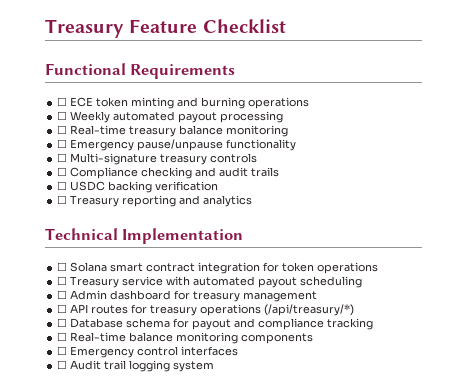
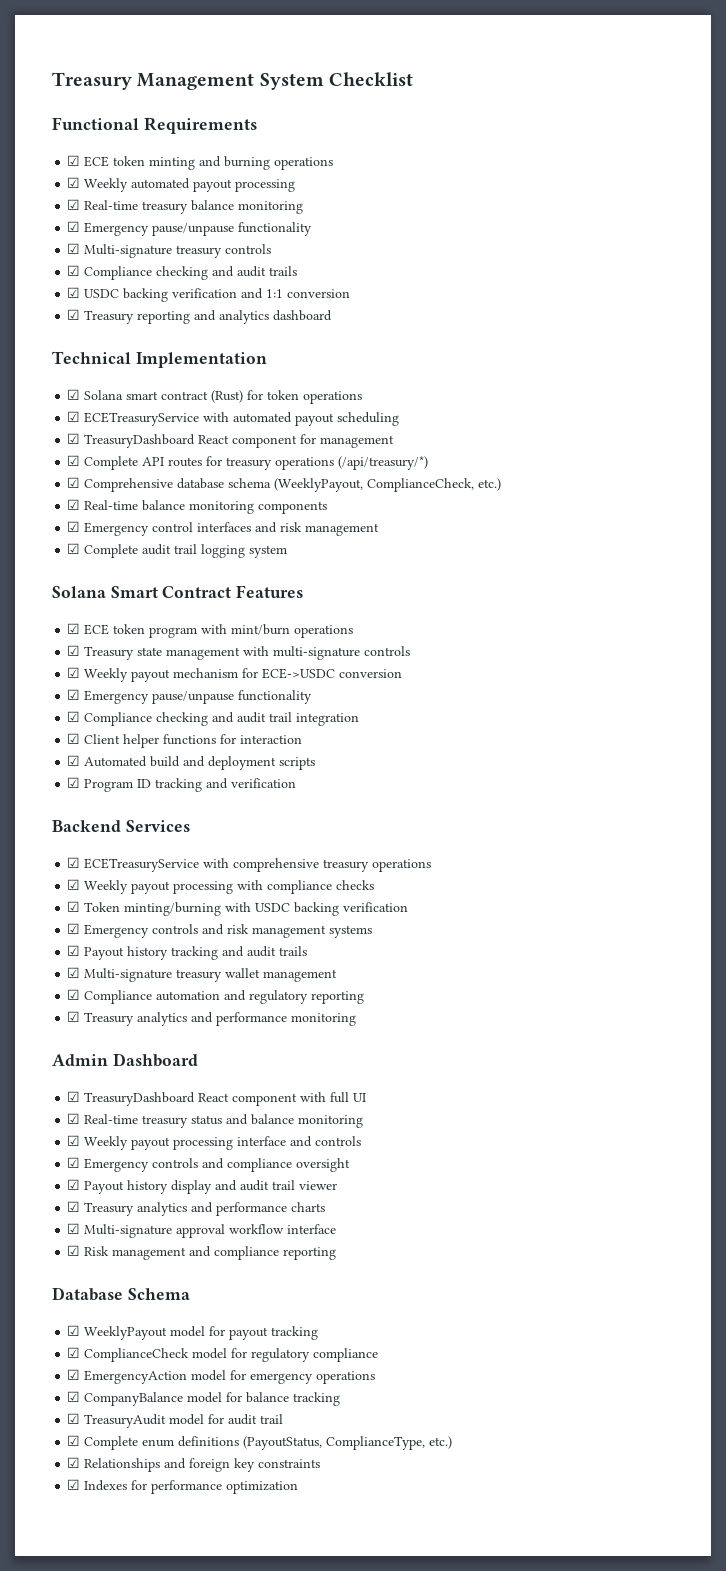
[45,19,198,38] Treasury Feature -> [52,72,324,90] Treasury Management System
[57,97,68,106] ☐ -> [67,155,81,166] ☑
[57,111,68,120] ☐ -> [67,177,81,188] ☑
[57,125,68,134] ☐ -> [67,199,81,210] ☑
[57,139,297,151] [57,153,68,162] ☐ Emergency pause/unpause functionality // ☐ -> [67,221,313,236] [67,243,81,254] ☑ Emergency pause/unpause functionality // ☑
[57,167,68,176] ☐ -> [67,265,81,276] ☑
[57,181,219,193] [57,195,68,204] ☐ USDC backing verification // ☐ -> [67,287,351,302] [67,309,81,320] ☑ USDC backing verification and 1:1 conversion // ☑
(253, 201) none -> [273,310,333,321] dashboard
[57,262,68,271] ☐ -> [67,389,81,400] ☑
[198,262,261,274] integration -> [211,390,244,403] (Rust)
[57,276,164,288] ☐ Treasury service -> [67,411,200,426] ☑ ECETreasuryService
[57,290,318,302] [57,304,68,313] ☐ Admin dashboard for treasury management // ☐ -> [67,433,395,448] [67,455,139,470] ☑ TreasuryDashboard React component for management // ☑ Complete
[57,318,374,330] [57,332,68,341] ☐ Database schema for payout and compliance tracking // ☐ -> [67,477,502,492] [67,499,81,510] ☑ Comprehensive database schema (WeeklyPayout, ComplianceCheck, etc.) // ☑
[57,346,68,355] ☐ -> [67,521,81,532] ☑
[57,360,215,372] // ☐ Audit trail logging system -> [255,522,380,536] [67,543,288,558] [52,585,304,598] [67,623,354,638] [67,645,411,660] [67,667,403,682] [67,689,313,704] [67,711,360,726] [67,733,303,748] [67,755,316,770] [67,777,297,792] [52,820,190,832] [67,857,432,872] [67,879,375,894] [67,901,409,916] [67,923,373,938] [67,945,308,960] [67,967,338,982] [67,989,365,1004] [67,1011,357,1026] [52,1053,198,1067] [67,1091,367,1106] [67,1113,364,1128] [67,1135,362,1150] [67,1157,351,1172] [67,1179,338,1194] [67,1201,326,1216] [67,1223,337,1238] [67,1245,337,1260] [52,1287,190,1301] [67,1325,319,1340] [67,1347,379,1362] [67,1369,376,1384] [67,1391,341,1406] [67,1413,284,1428] [67,1435,453,1450] [67,1457,321,1472] [67,1479,299,1494] and risk management // ☑ Complete audit trail logging system // Solana Smart Contract Features // ☑ ECE token program with mint/burn operations // ☑ Treasury state management with multi-signature controls // ☑ Weekly payout mechanism for ECE->USDC conversion // ☑ Emergency pause/unpause functionality // ☑ Compliance checking and audit trail integration // ☑ Client helper functions for interaction // ☑ Automated build and deployment scripts // ☑ Program ID tracking and verification // Backend Services // ☑ ECETreasuryService with comprehensive treasury operations // ☑ Weekly payout processing with compliance checks // ☑ Token minting/burning with USDC backing verification // ☑ Emergency controls and risk management systems // ☑ Payout history tracking and audit trails // ☑ Multi-signature treasury wallet management // ☑ Compliance automation and regulatory reporting // ☑ Treasury analytics and performance monitoring // Admin Dashboard // ☑ TreasuryDashboard React component with full UI // ☑ Real-time treasury status and balance monitoring // ☑ Weekly payout processing interface and controls // ☑ Emergency controls and compliance oversight // ☑ Payout history display and audit trail viewer // ☑ Treasury analytics and performance charts // ☑ Multi-signature approval workflow interface // ☑ Risk management and compliance reporting // Database Schema // ☑ WeeklyPayout model for payout tracking // ☑ ComplianceCheck model for regulatory compliance // ☑ EmergencyAction model for emergency operations // ☑ CompanyBalance model for balance tracking // ☑ TreasuryAudit model for audit trail // ☑ Complete enum definitions (PayoutStatus, ComplianceType, etc.) // ☑ Relationships and foreign key constraints // ☑ Indexes for performance optimization

